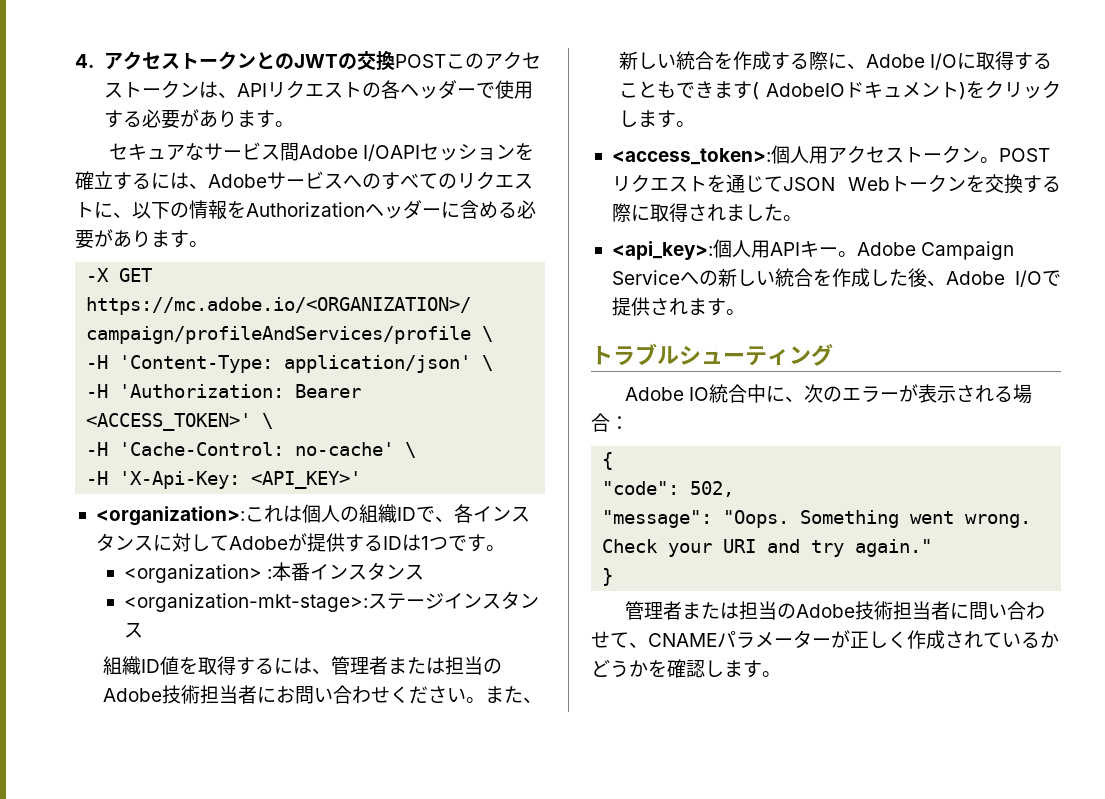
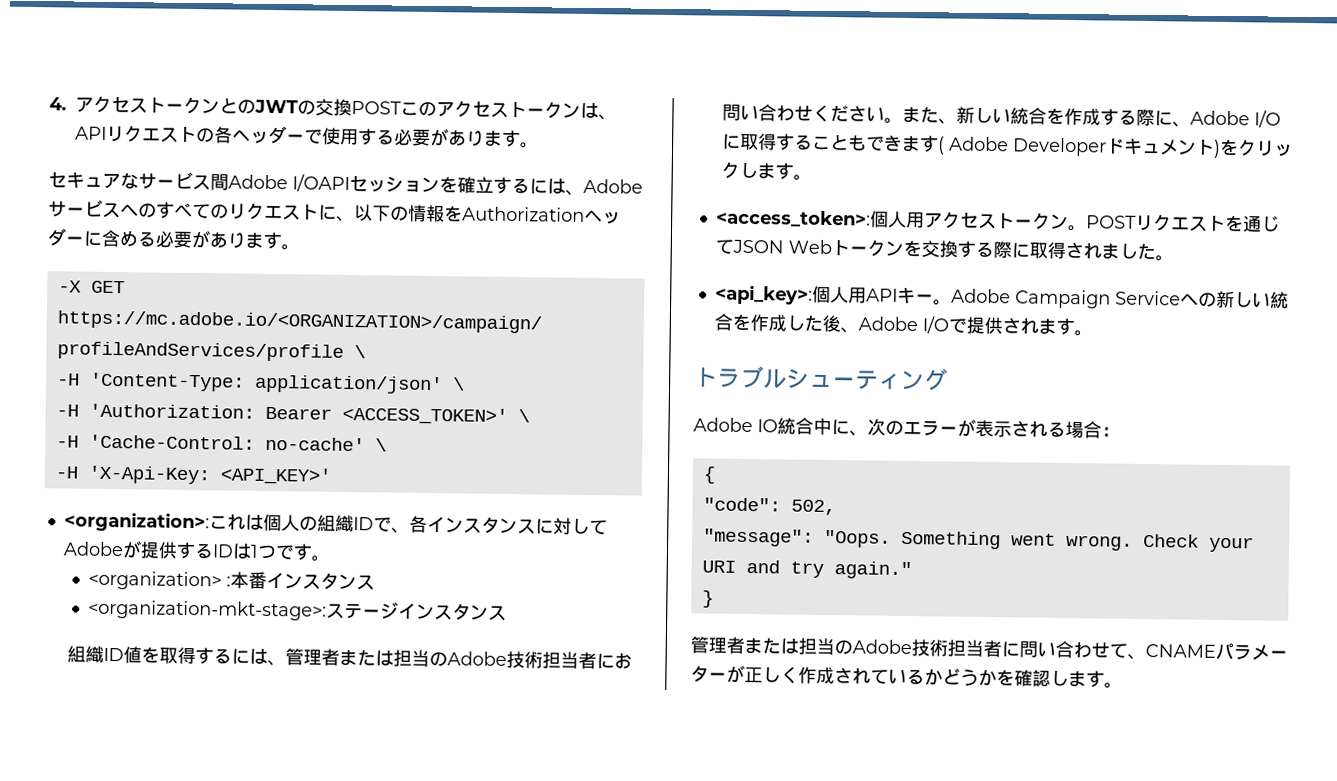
[766,83,845,97] AdobeIO -> [949,136,1108,157] Adobe Developer

